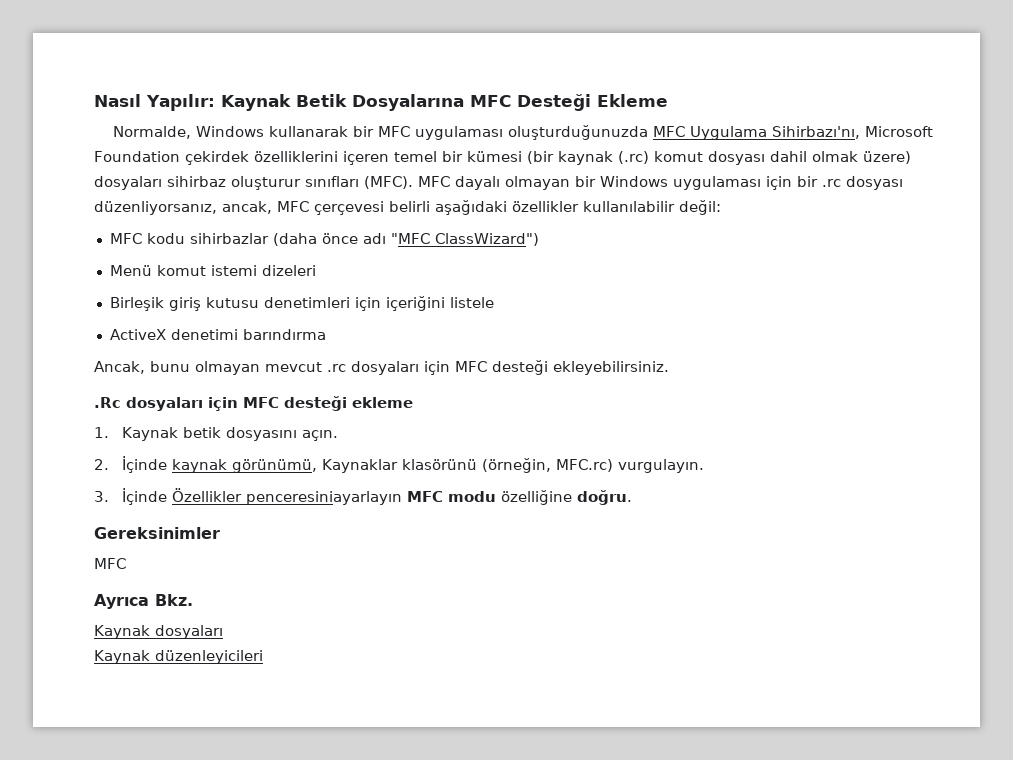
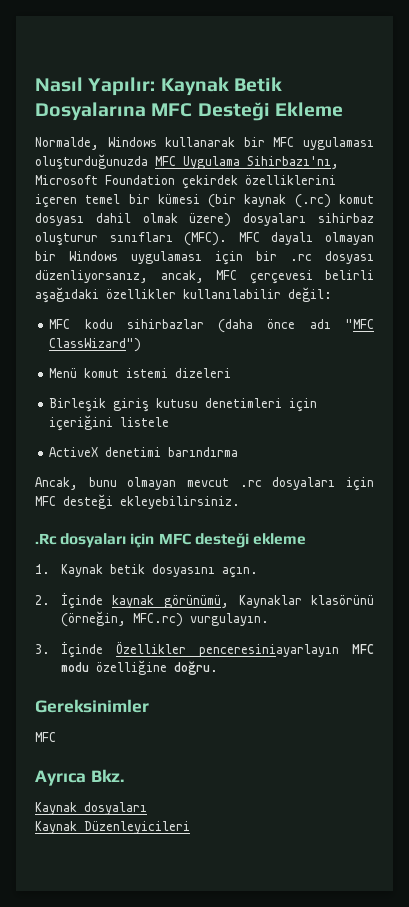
[155,650,263,664] düzenleyicileri -> [84,821,190,834] Düzenleyicileri

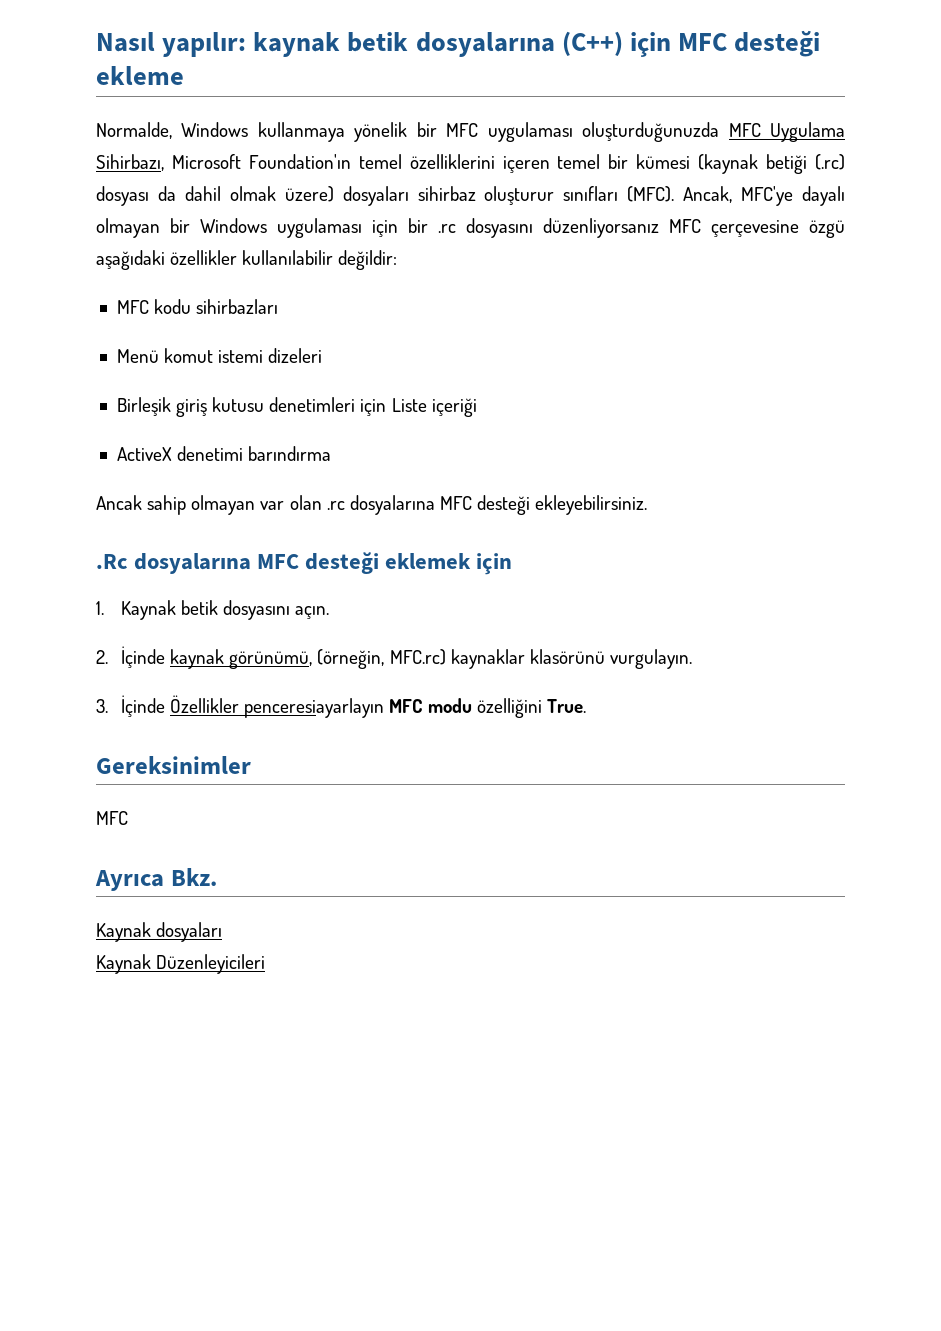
[88,77,282,96] [35,102,343,121] Yapılır: Kaynak Betik Dosyalarına MFC Desteği Ekleme -> [162,30,821,57] [96,66,184,85] yapılır: kaynak betik dosyalarına (C++) için MFC desteği ekleme
[165,137,236,147] kullanarak -> [257,122,408,142] kullanmaya yönelik
[247,156,339,169] [35,175,238,189] Sihirbazı'nı, Microsoft Foundation çekirdek -> [96,154,402,171] Sihirbazı, Microsoft Foundation'ın temel
[208,194,374,208] [35,213,84,226] (bir kaynak (.rc) komut dosyası -> [698,154,846,174] [96,186,176,206] (kaynak betiği (.rc) dosyası da
[238,232,260,242] MFC -> [683,186,794,206] Ancak, MFC'ye
[325,251,374,264] [35,270,374,284] dosyası düzenliyorsanız, ancak, MFC çerçevesi belirli -> [466,218,845,238] dosyasını düzenliyorsanız MFC çerçevesine özgü
[288,287,332,302] değil: -> [338,250,398,270] değildir:
[126,319,374,333] [49,338,142,352] sihirbazlar (daha önce adı "MFC ClassWizard") -> [196,299,279,314] sihirbazları
[49,415,170,431] içeriğini listele -> [391,398,477,417] Liste içeriği
[35,477,374,491] Ancak, bunu olmayan mevcut .rc dosyaları için -> [96,495,435,515] Ancak sahip olmayan var olan .rc dosyalarına
[60,533,306,548] dosyaları için MFC desteği ekleme -> [134,552,513,575] dosyalarına MFC desteği eklemek için
[238,595,374,608] [60,611,183,627] Kaynaklar klasörünü (örneğin, MFC.rc) -> [317,649,605,669] (örneğin, MFC.rc) kaynaklar klasörünü
[198,644,339,657] penceresiniayarlayın -> [244,698,385,718] penceresiayarlayın
[95,660,218,675] özelliğine doğru. -> [476,698,586,718] özelliğini True.

